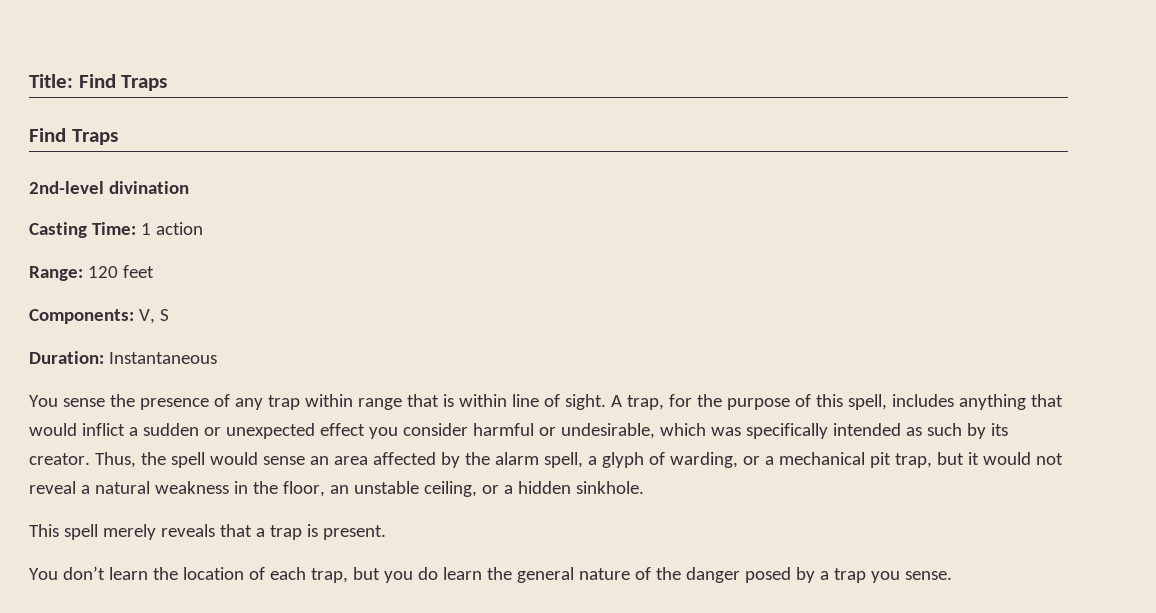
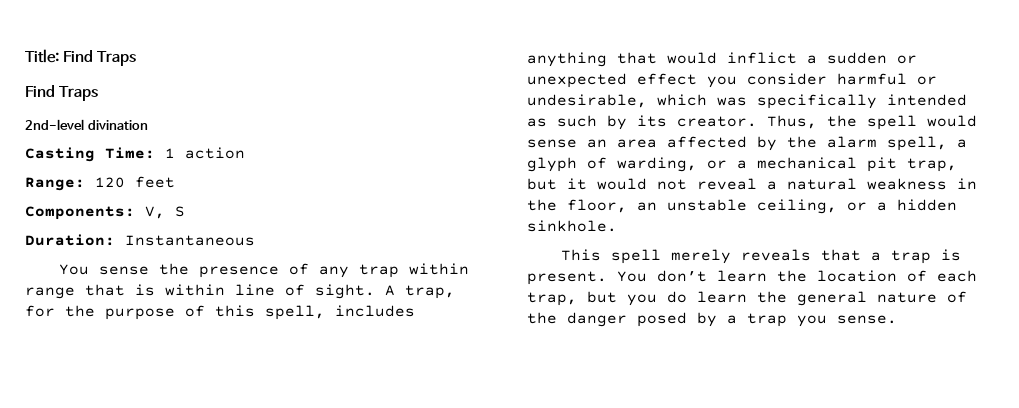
(386, 532) // -> (607, 278) none

